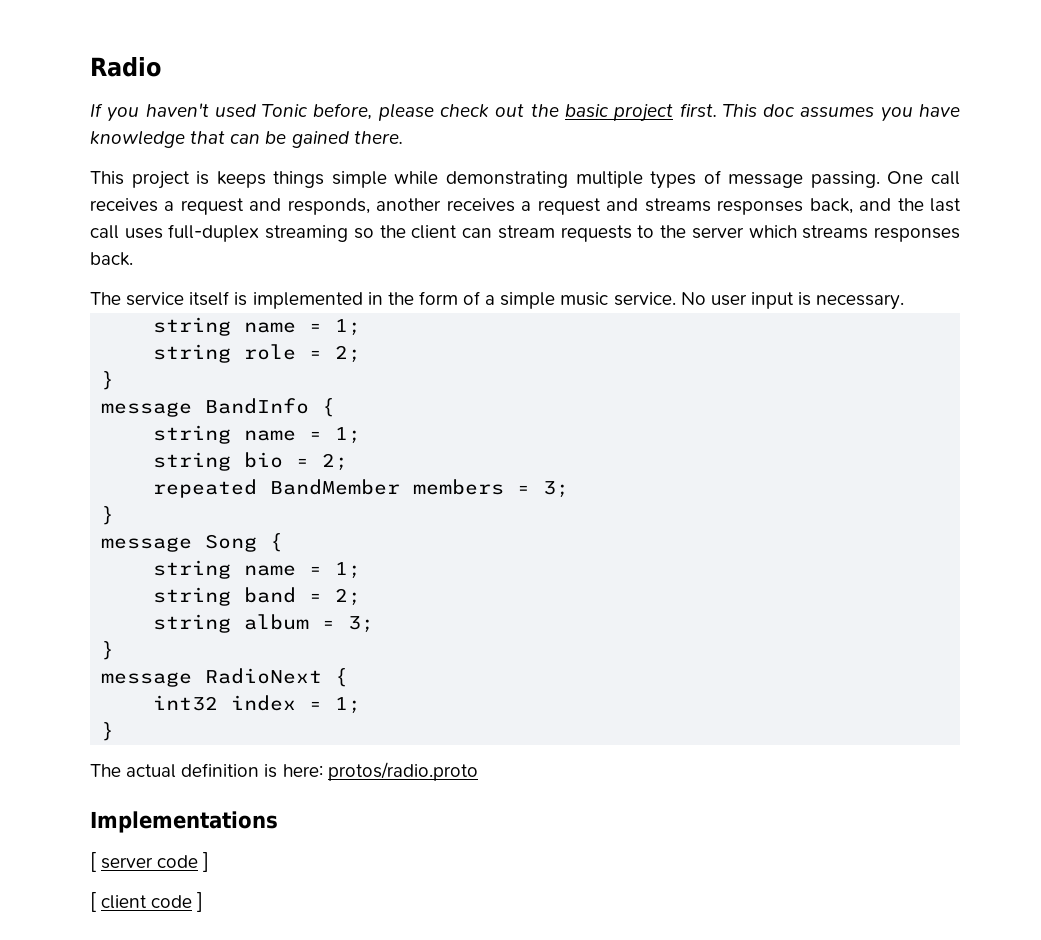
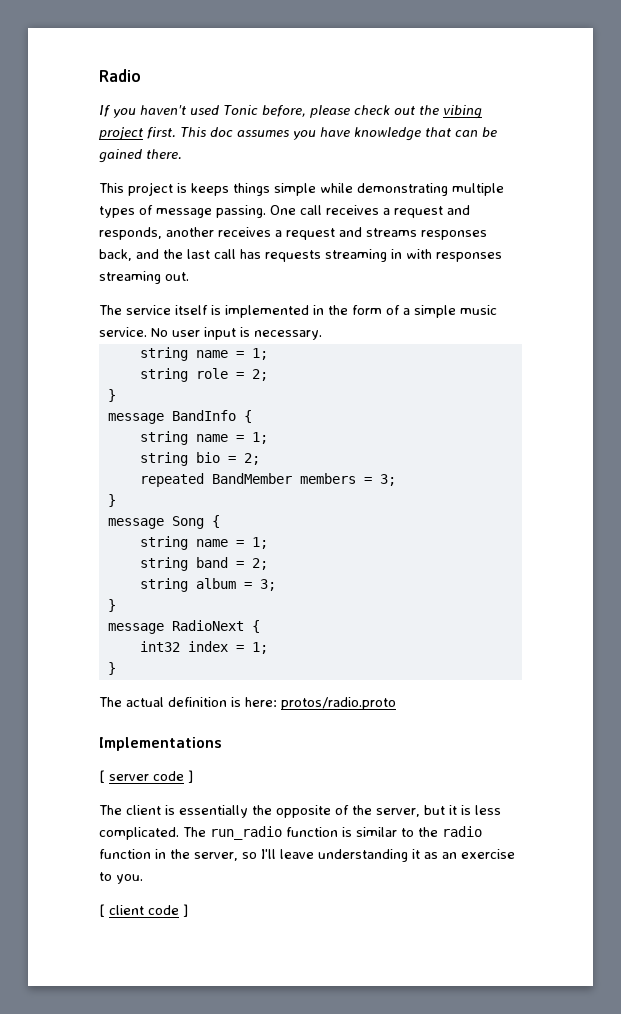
[564,104,609,117] basic -> [442,105,482,119] vibing
[124,224,961,242] [90,252,133,266] uses full-duplex streaming so the client can stream requests to the server which streams responses back. -> [240,249,502,262] [99,271,189,284] has requests streaming in with responses streaming out.
(210, 862) none -> [99,805,501,818] [99,826,482,840] [99,849,515,862] [99,872,143,884] // The client is essentially the opposite of the server, but it is less complicated. The run_radio function is similar to the radio function in the server, so I'll leave understanding it as an exercise to you.

